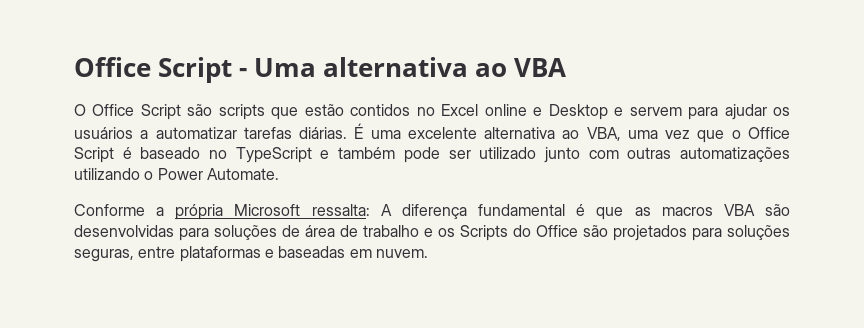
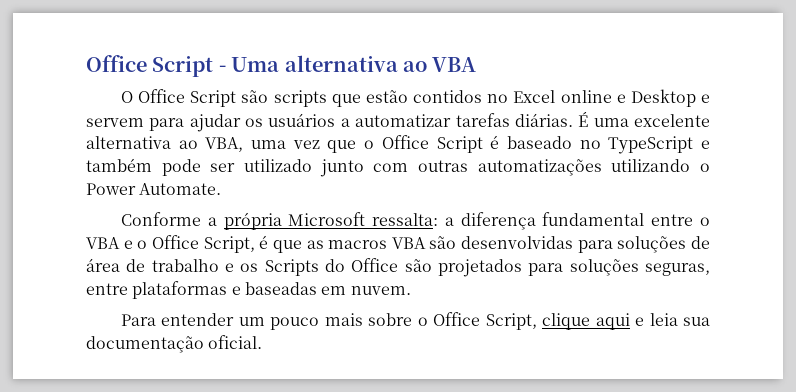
[380,204,392,216] A -> [444,217,454,226] a
(566, 210) none -> [651,214,710,226] [86,235,255,253] entre o VBA e o Office Script,
(428, 253) none -> [120,312,710,330] [86,335,263,353] // Para entender um pouco mais sobre o Office Script, clique aqui e leia sua documentação oficial.

